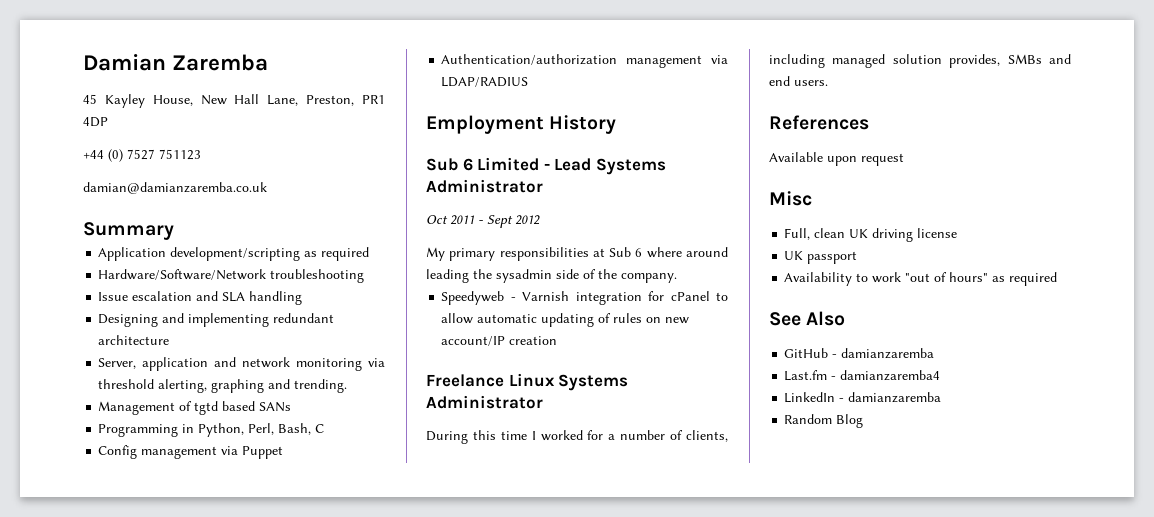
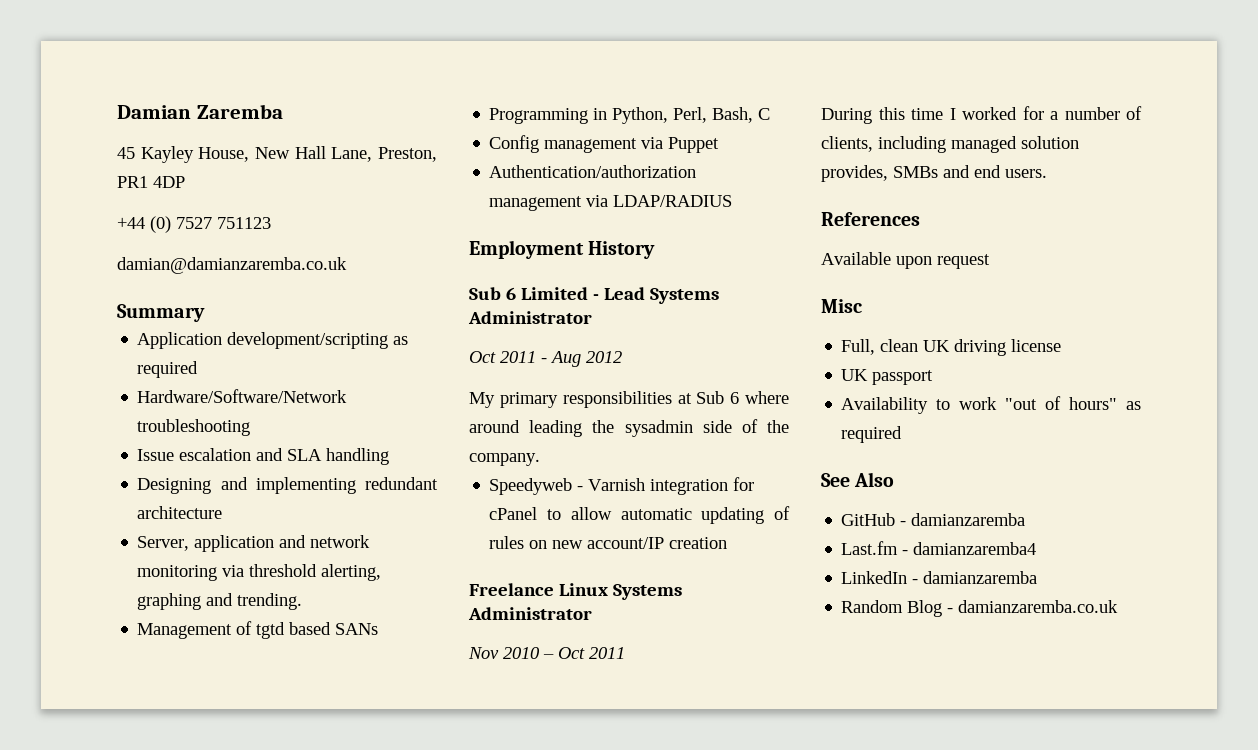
[487,215,513,228] Sept -> [550,351,581,367] Aug
(543, 402) none -> [468,647,625,659] // Nov 2010 – Oct 2011
(864, 421) none -> [947,600,1119,613] - damianzaremba.co.uk

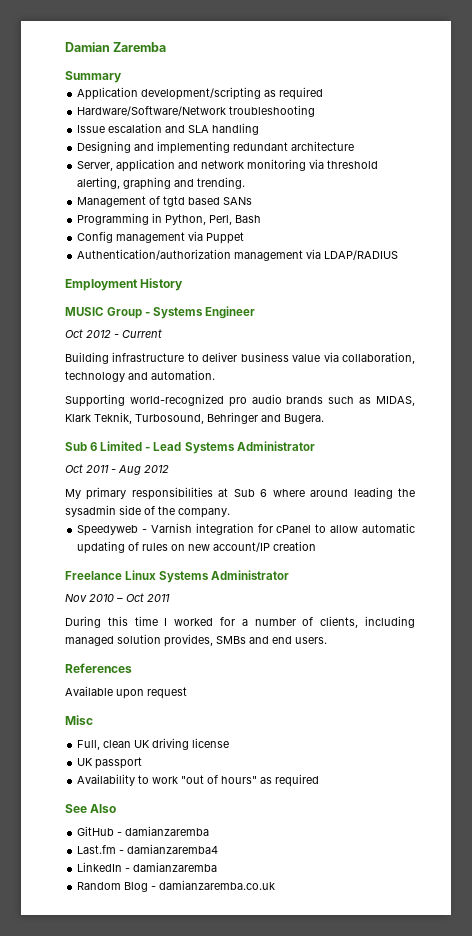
[117,146,437,163] [117,176,185,188] [117,216,271,233] [117,257,347,274] // 45 Kayley House, New Hall Lane, Preston, PR1 4DP // +44 (0) 7527 751123 // damian@damianzaremba.co.uk -> (167, 47) none
[712,107,771,123] Bash, C -> [235,215,262,223] Bash
(656, 250) none -> [65,306,256,319] [65,329,162,338] [65,352,415,364] [65,370,215,382] [65,394,415,407] [65,412,324,424] // MUSIC Group - Systems Engineer // Oct 2012 - Current // Building infrastructure to deliver business value via collaboration, technology and automation. // Supporting world-recognized pro audio brands such as MIDAS, Klark Teknik, Turbosound, Behringer and Bugera.

